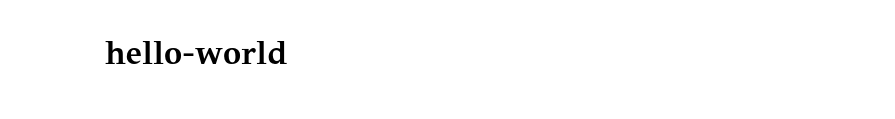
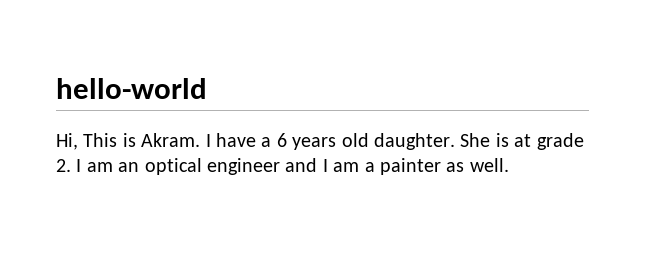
(288, 53) none -> [56,133,584,150] [56,158,509,175] // Hi, This is Akram. I have a 6 years old daughter. She is at grade 2. I am an optical engineer and I am a painter as well.

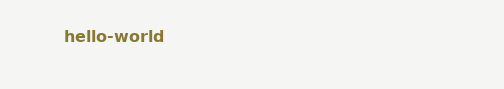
[56,133,584,150] [56,158,509,175] // Hi, This is Akram. I have a 6 years old daughter. She is at grade 2. I am an optical engineer and I am a painter as well. -> (164, 36) none

